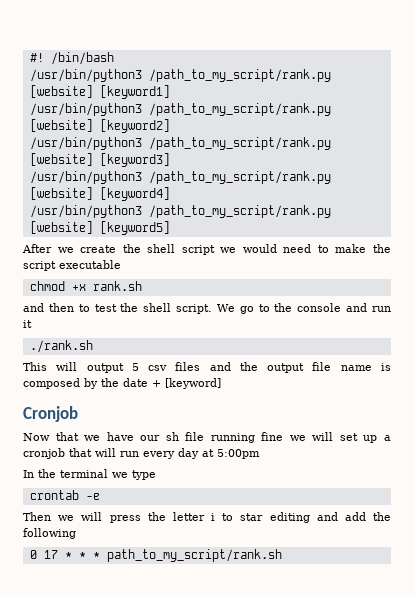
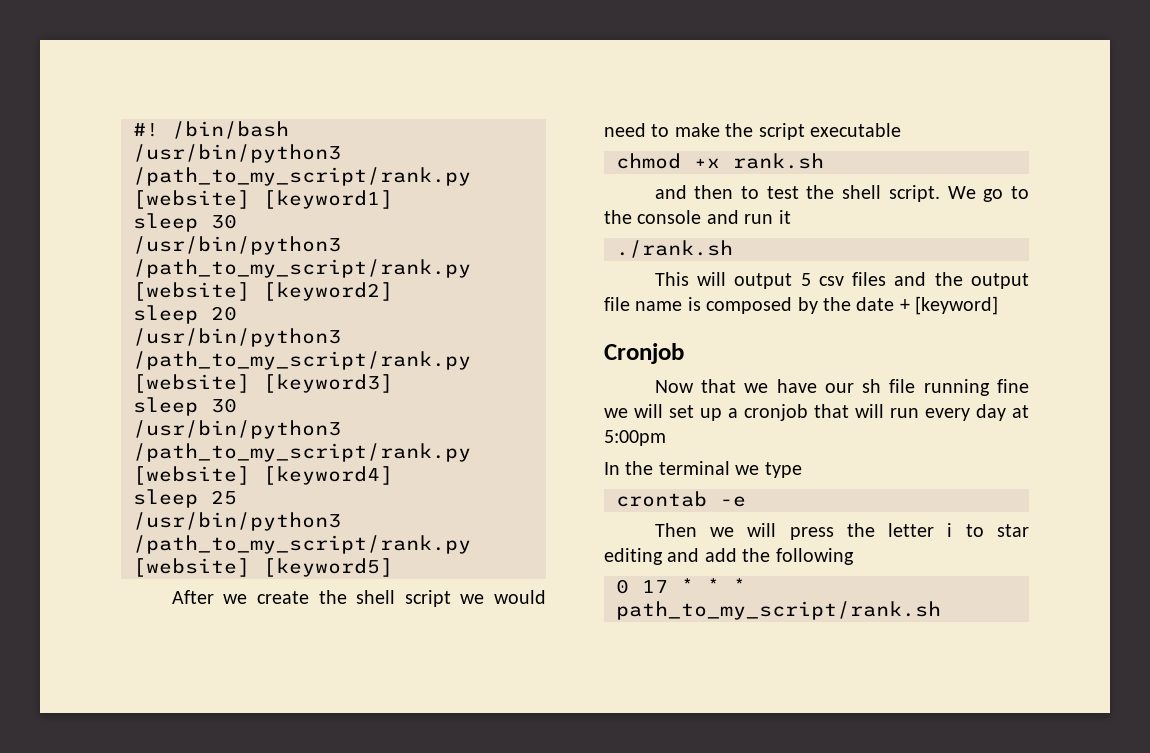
(170, 92) none -> [133,213,237,232] // sleep 30
(170, 126) none -> [133,305,237,324] // sleep 20
(170, 160) none -> [133,397,237,416] // sleep 30
(170, 194) none -> [133,489,237,508] // sleep 25

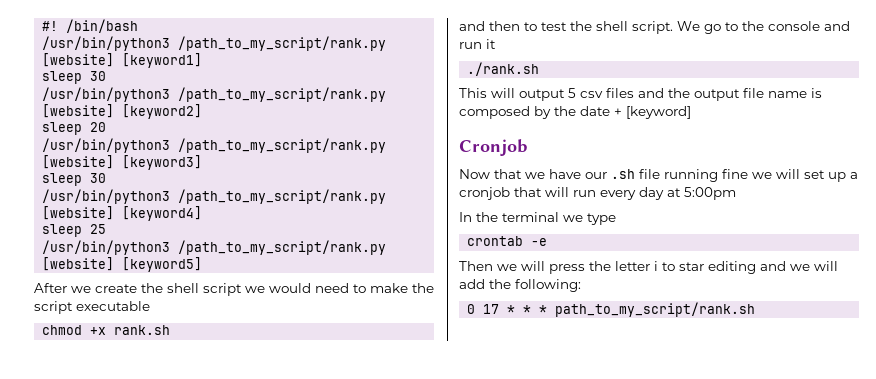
[862,379,882,393] sh -> [611,169,635,179] .sh
(700, 555) none -> [790,261,838,271] we will
[775,548,854,565] following -> [515,279,581,292] following:

